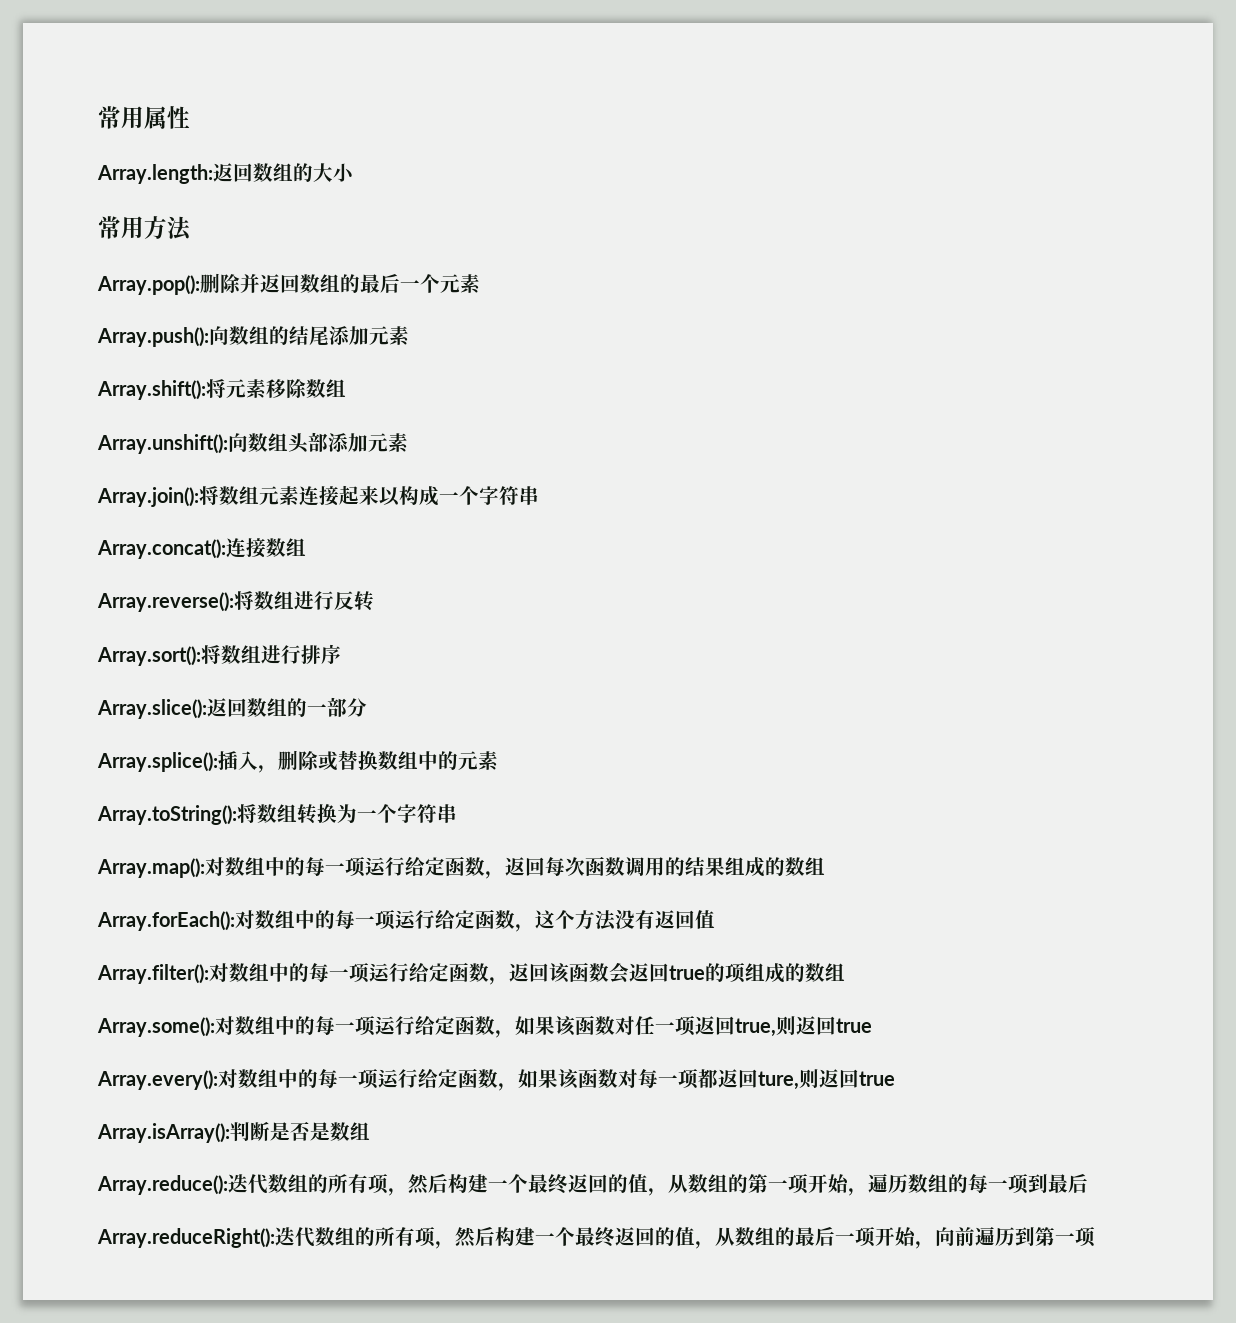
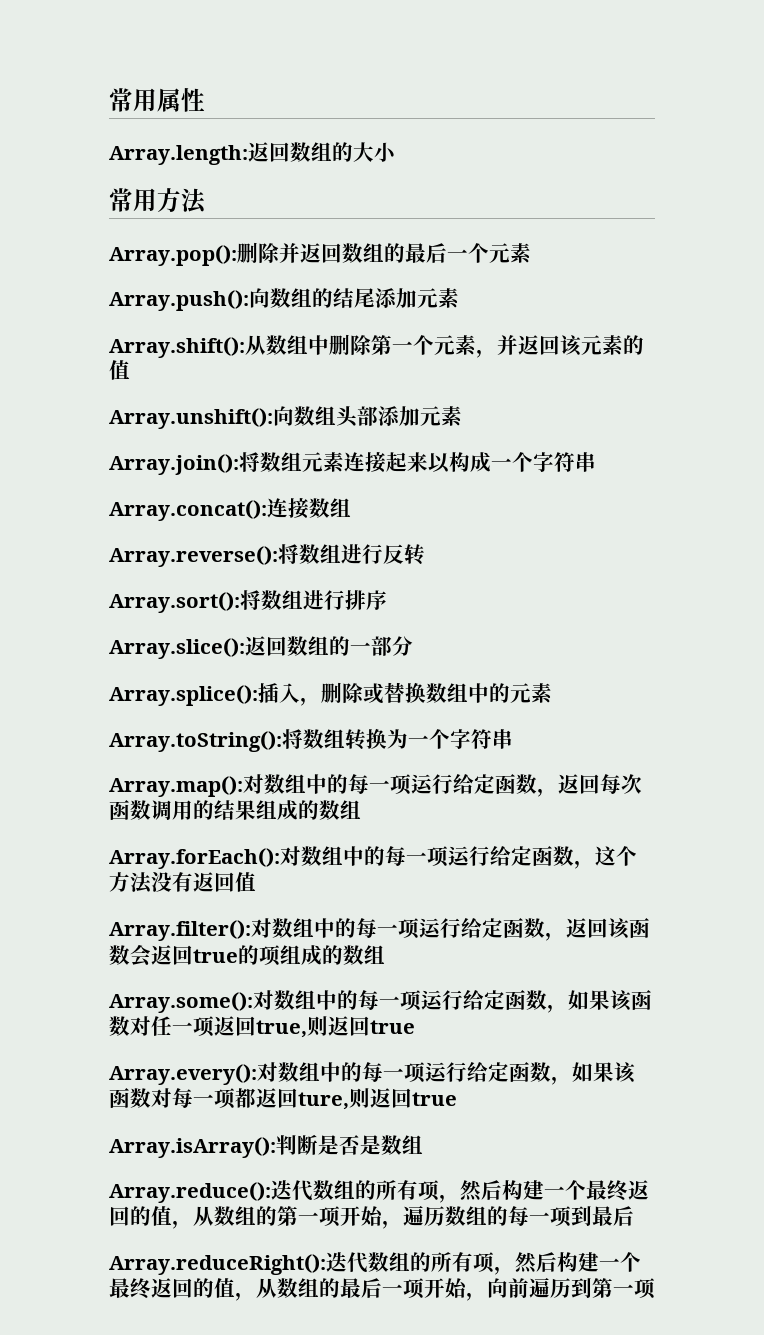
[206,379,346,399] 将元素移除数组 -> [245,334,644,358] [109,360,130,380] 从数组中删除第一个元素，并返回该元素的值

